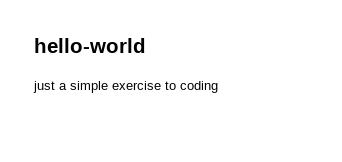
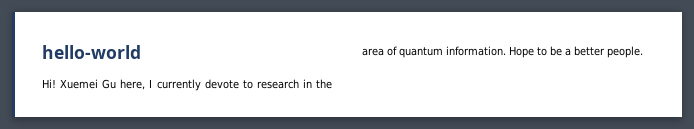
[33,81,218,93] just a simple exercise to coding -> [42,79,332,91] [362,46,643,58] Hi! Xuemei Gu here, I currently devote to research in the area of quantum information. Hope to be a better people.

